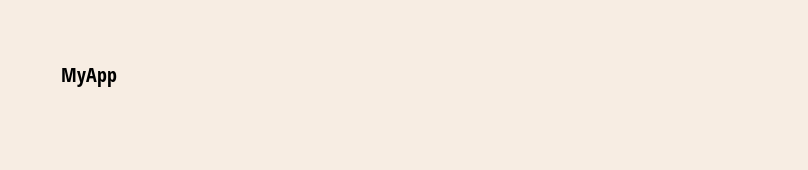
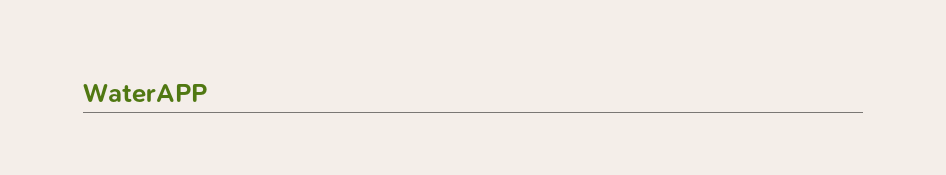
[61,68,117,87] MyApp -> [83,83,207,103] WaterAPP

